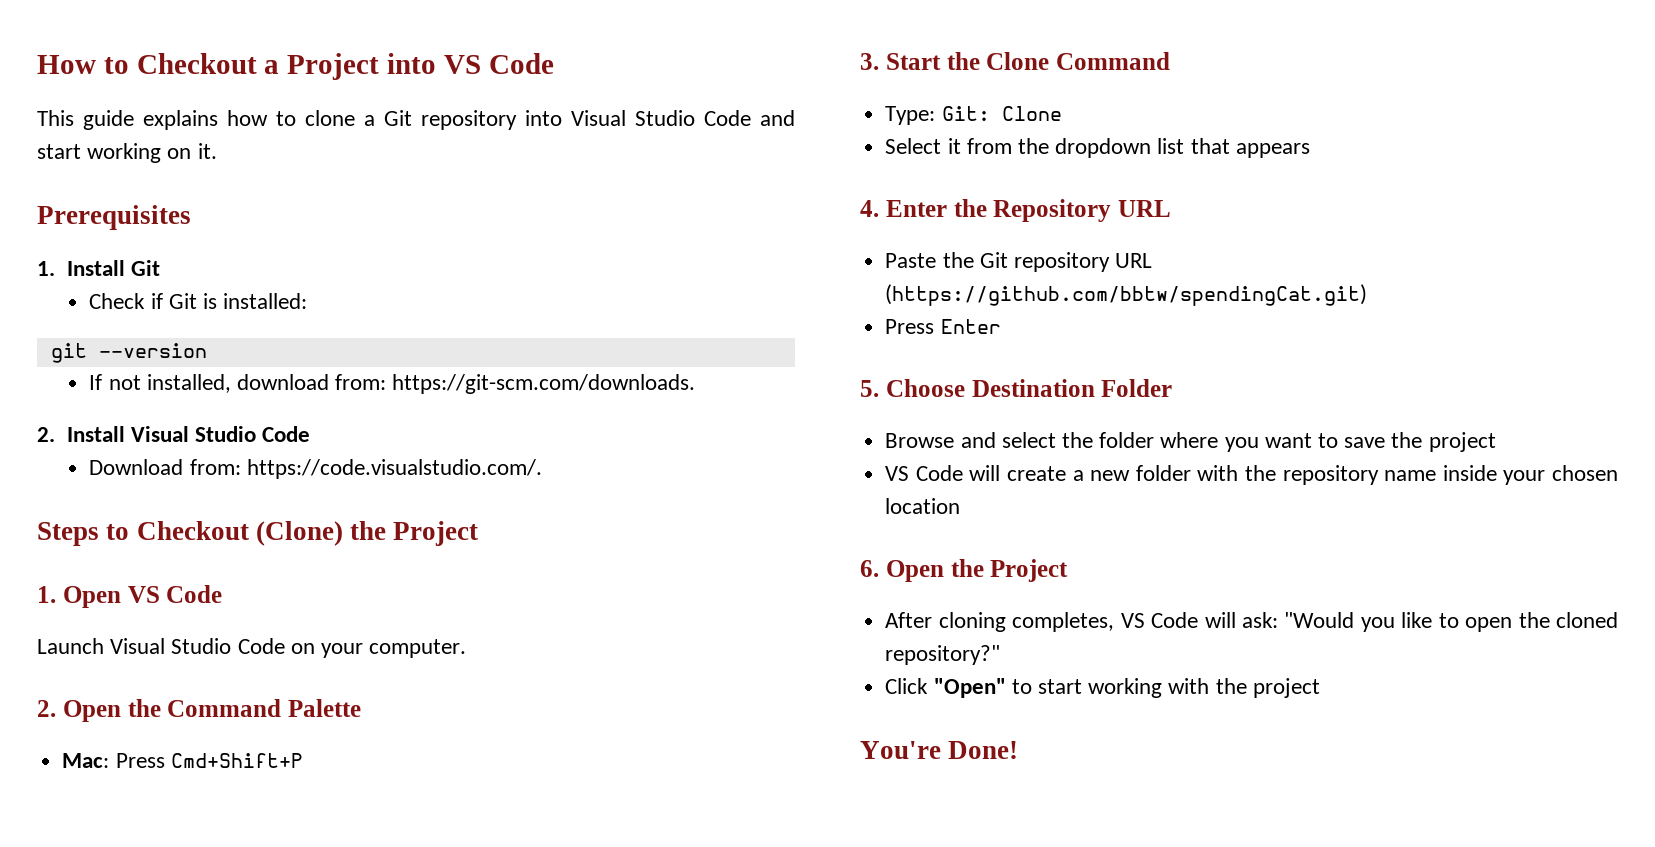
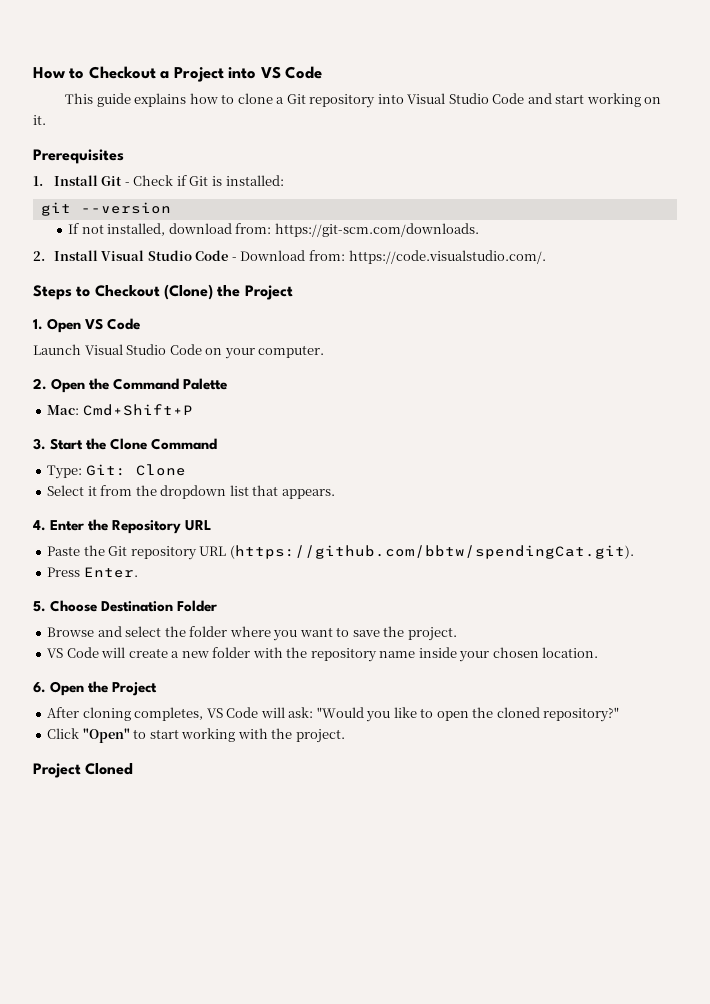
(160, 268) // -> [124,182,130,186] -
(311, 434) // -> [231,257,237,261] -
[115,753,165,768] Press -> (80, 410) none
[1235,143,1310,158] appears -> [281,489,335,499] appears.
[885,284,1368,306] [885,319,1001,334] (https://github.com/bbtw/spendingCat.git) // Press Enter -> [229,545,634,559] [47,567,138,578] (https://github.com/bbtw/spendingCat.git). // Press Enter.
[1428,432,1496,452] project -> [407,627,457,641] project.
[885,498,961,514] location -> [542,647,599,658] location.
[1252,678,1320,698] [860,741,1019,759] project // You're Done! -> [295,729,345,743] [33,763,134,778] project. // Project Cloned

